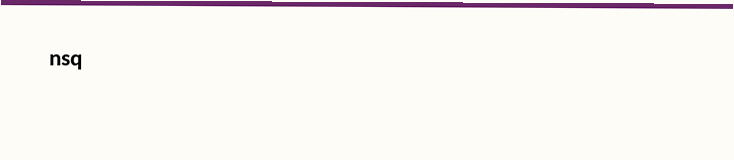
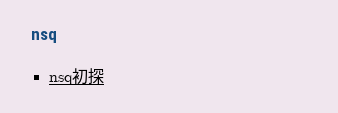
[49,54,83,70] nsq -> [31,31,57,43] [48,68,104,85] nsq // nsq初探

